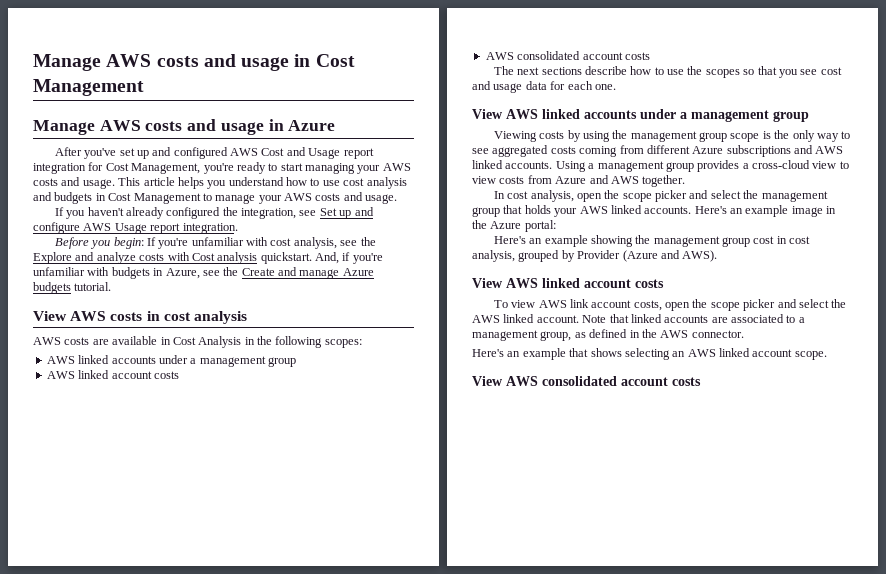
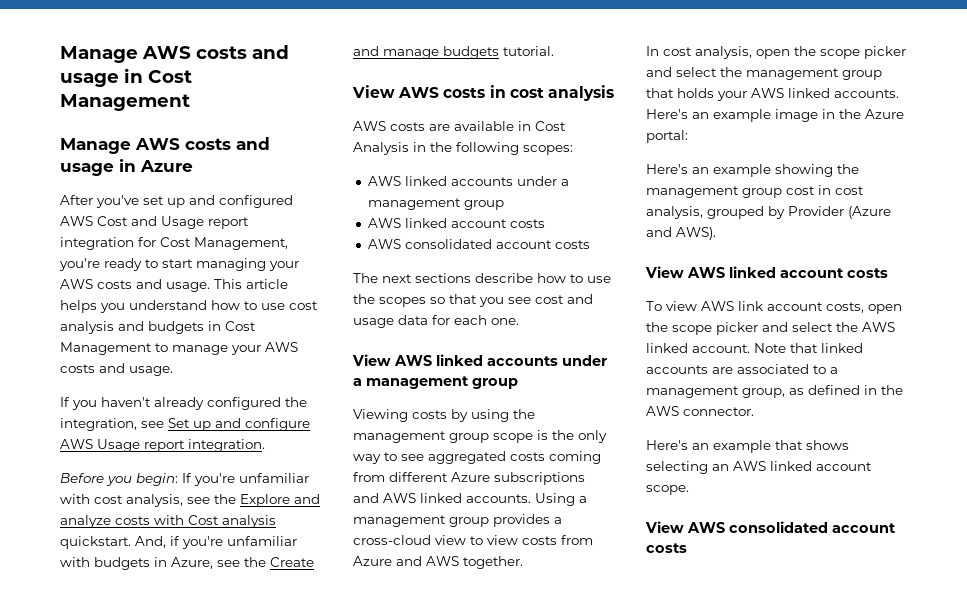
[342,268,374,276] Azure -> (439, 54) none

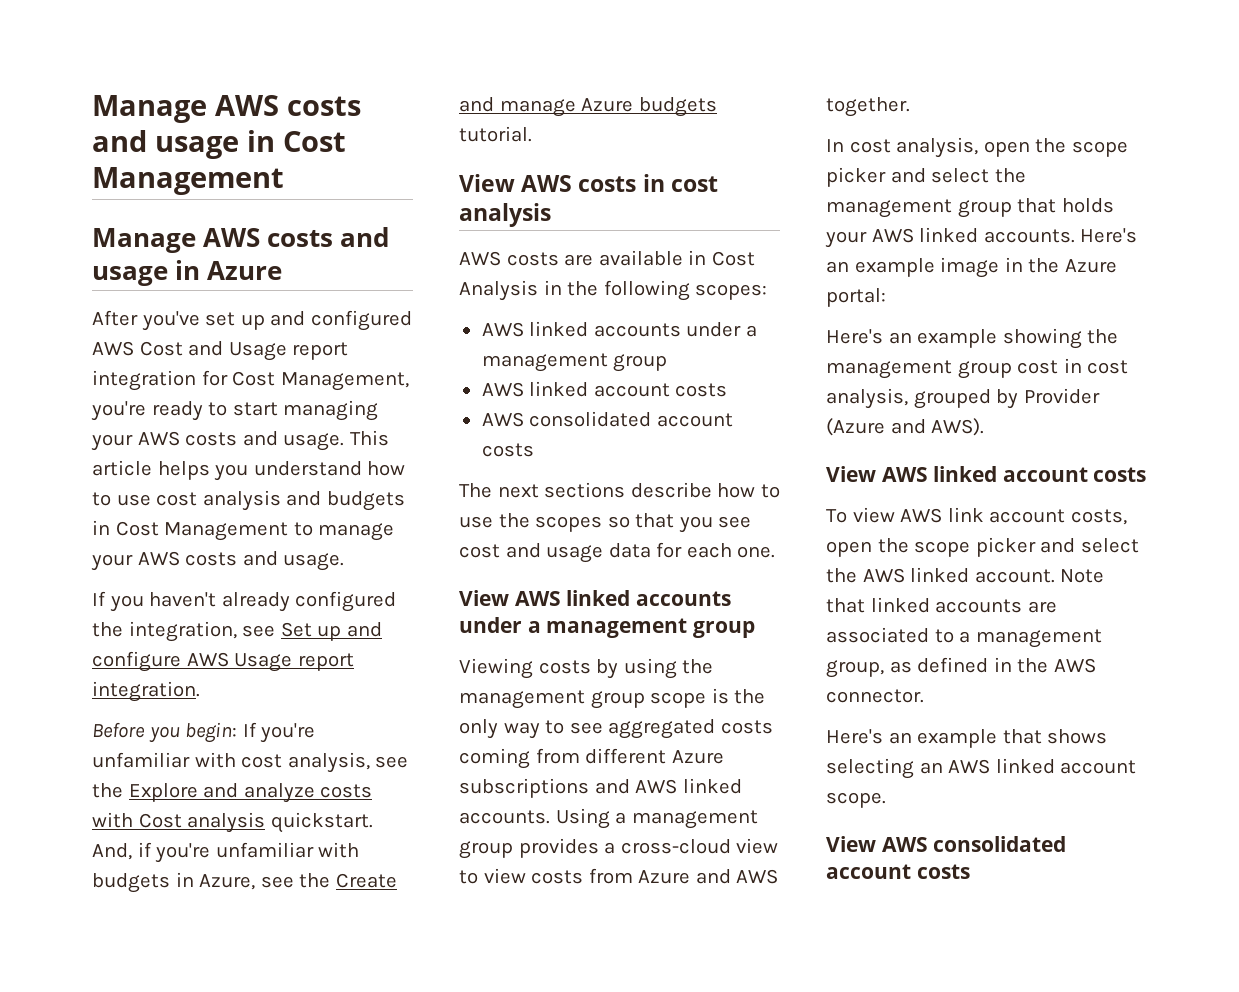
(439, 54) none -> [581,98,634,112] Azure

